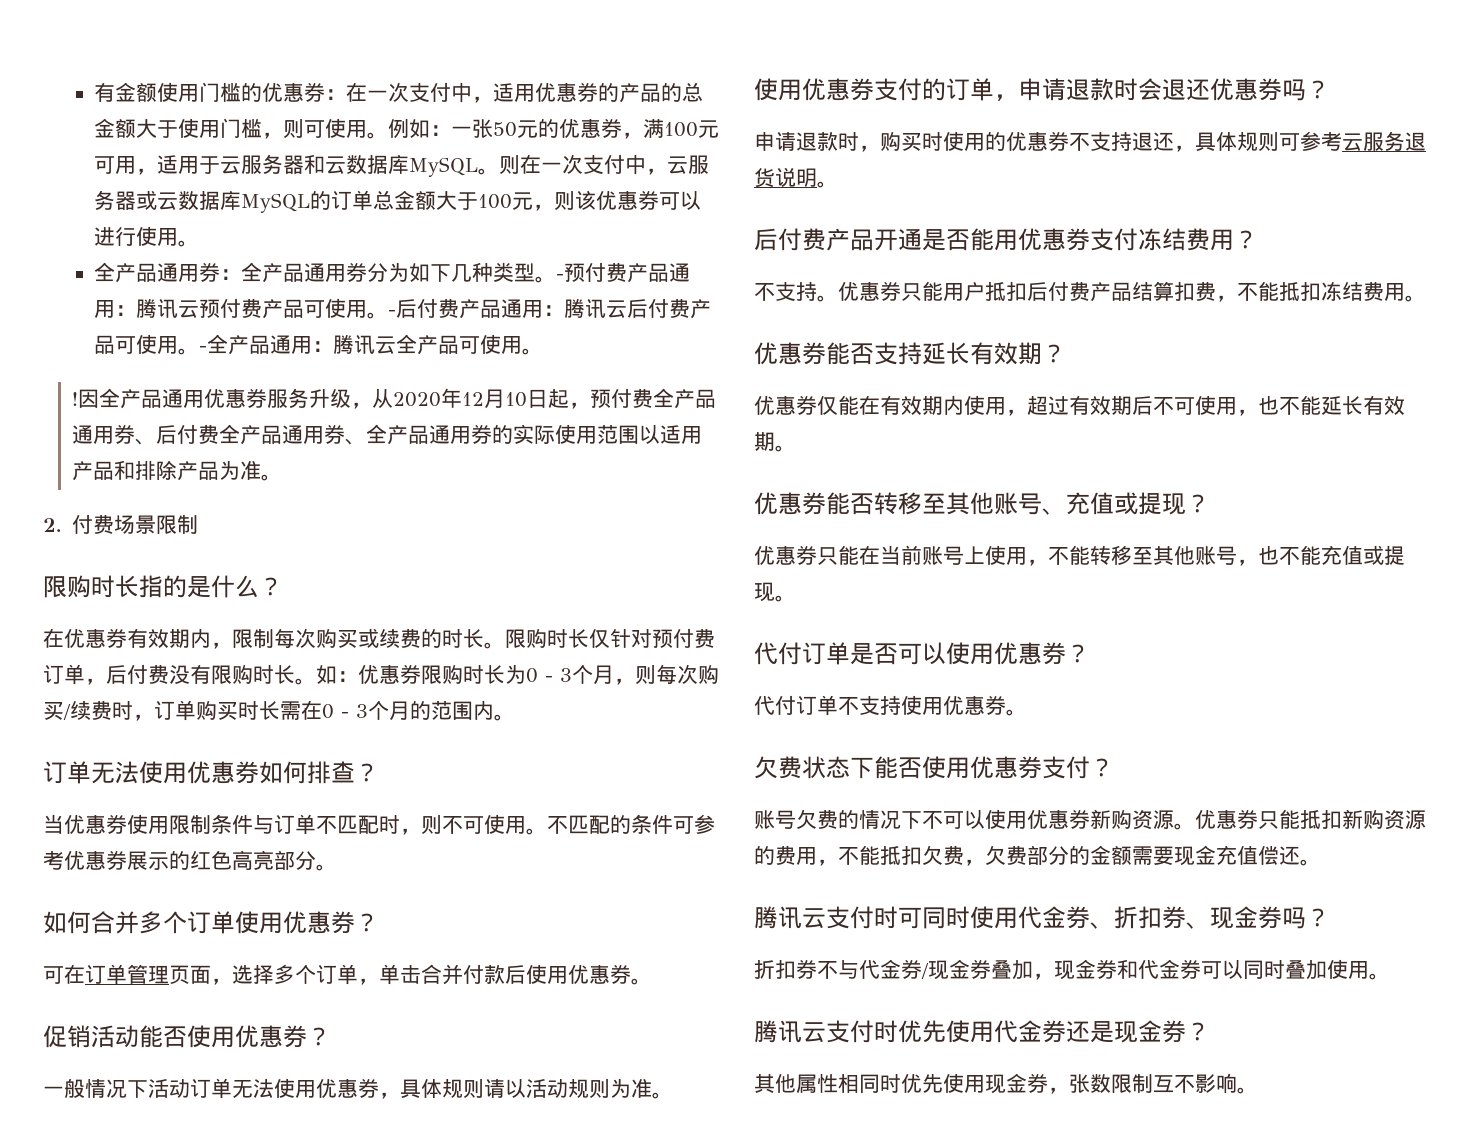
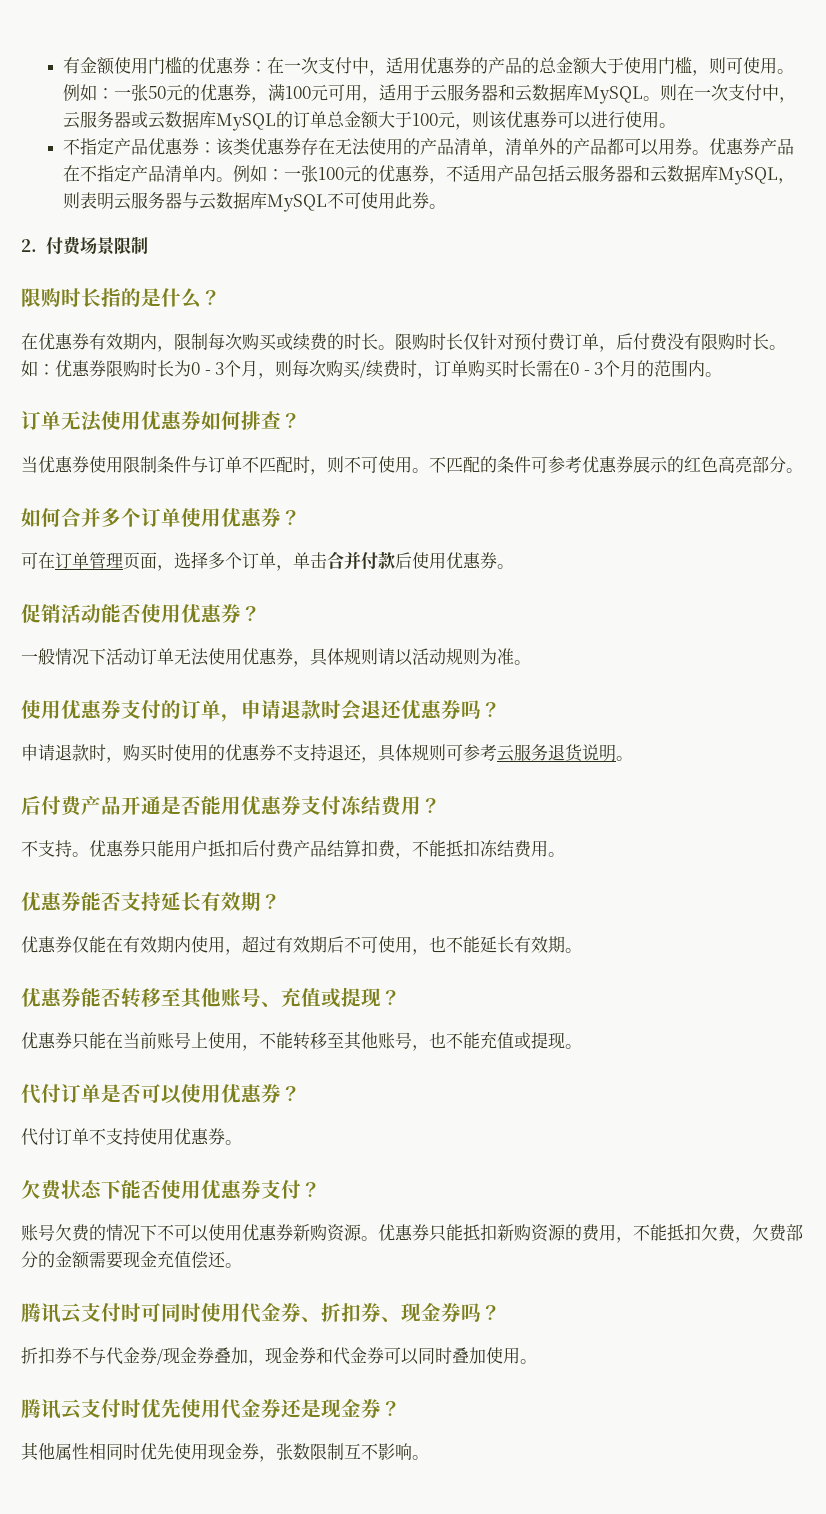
[94,262,691,283] [94,298,712,319] [94,334,544,355] [71,388,716,409] [71,424,702,445] [71,460,261,481] 全产品通用券：全产品通用券分为如下几种类型。-预付费产品通用：腾讯云预付费产品可使用。-后付费产品通用：腾讯云后付费产品可使用。-全产品通用：腾讯云全产品可使用。 // !因全产品通用优惠券服务升级，从2020年12月10日起，预付费全产品通用券、后付费全产品通用券、全产品通用券的实际使用范围以适用产品和排除产品为准 -> [63,138,795,157] [63,165,796,185] [63,192,430,212] 不指定产品优惠券：该类优惠券存在无法使用的产品清单，清单外的产品都可以用券。优惠券产品在不指定产品清单内。例如：一张100元的优惠券，不适用产品包括云服务器和云数据库MySQL，则表明云服务器与云数据库MySQL不可使用此券

